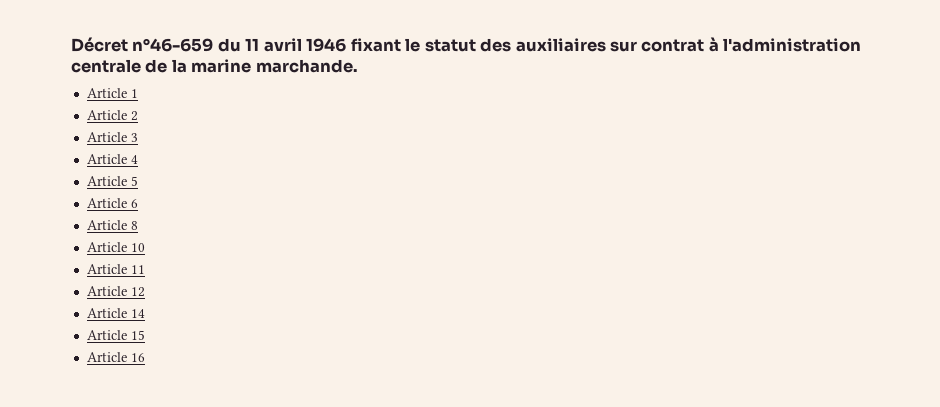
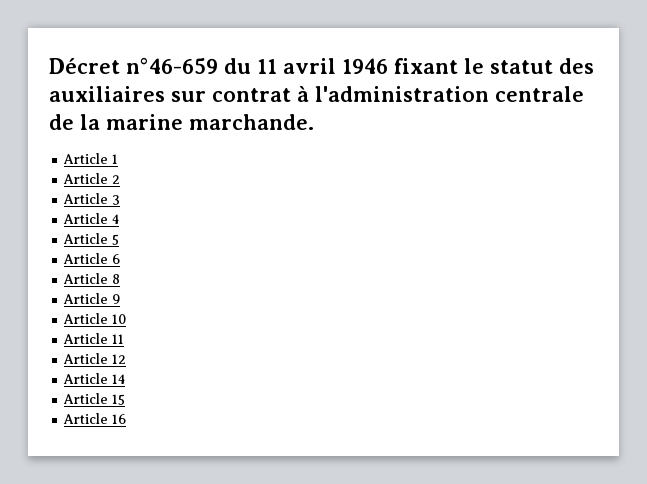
(138, 225) none -> [63,293,121,304] // Article 9

